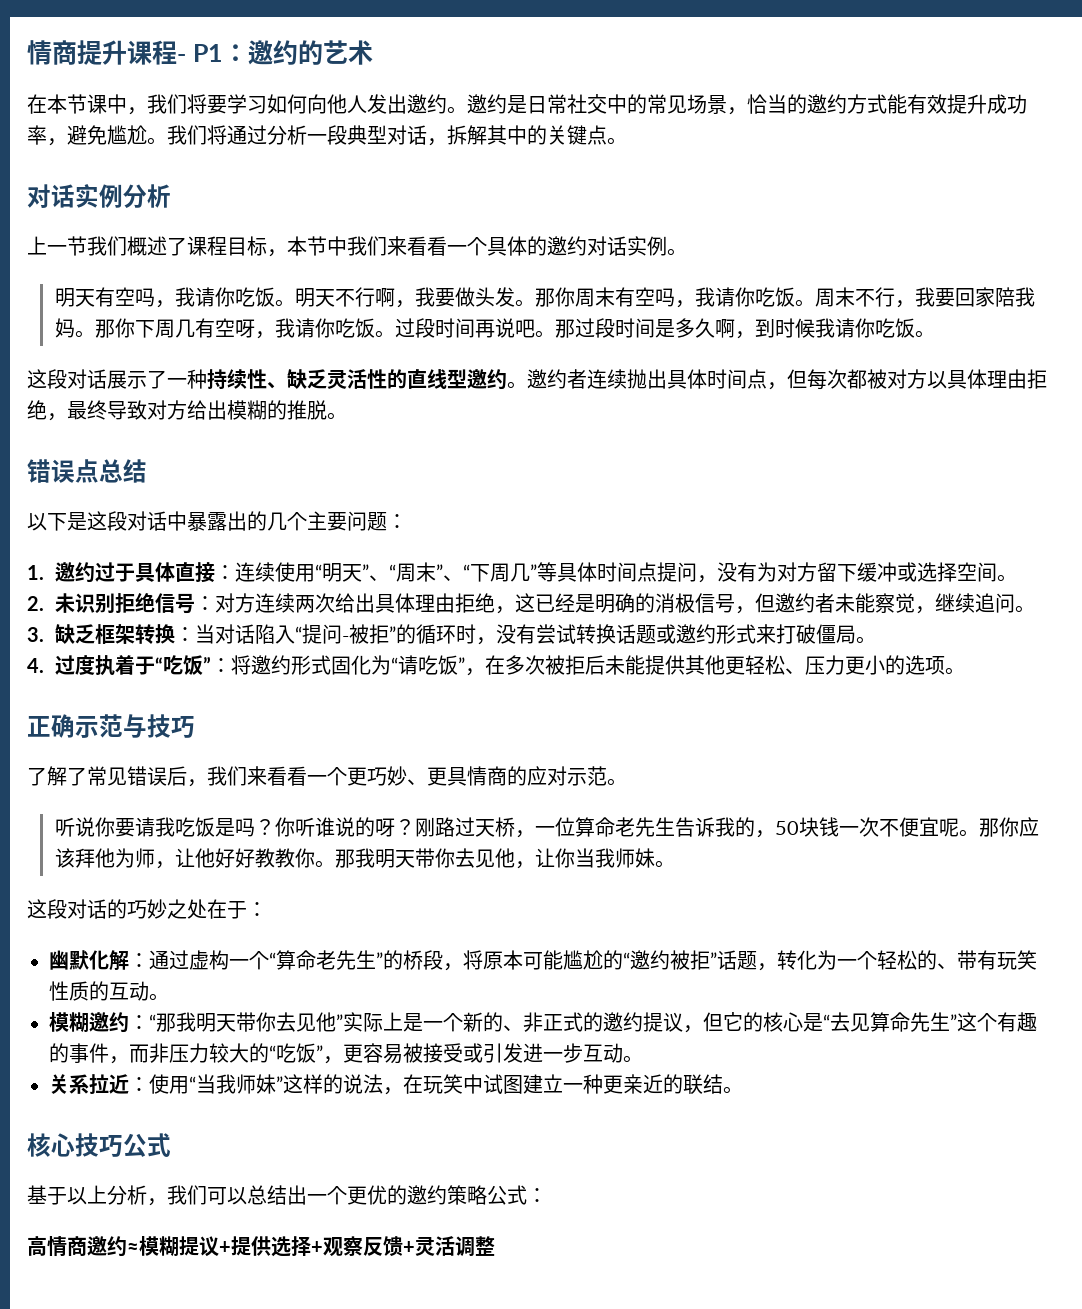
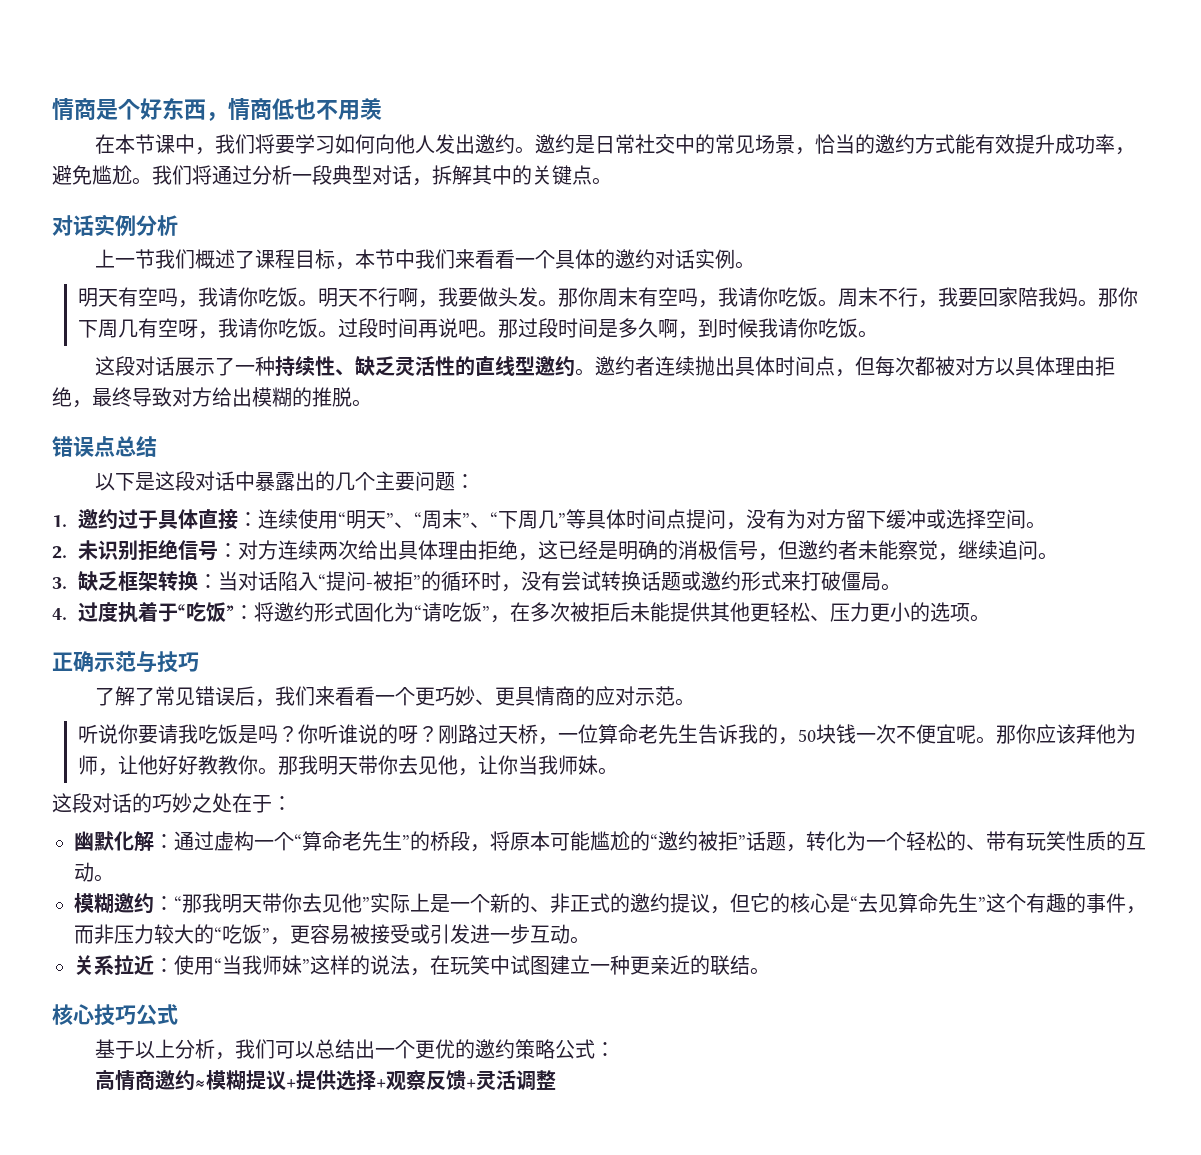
[27,40,373,65] 情商提升课程- P1：邀约的艺术 -> [52,97,382,121] 情商是个好东西，情商低也不用羡

